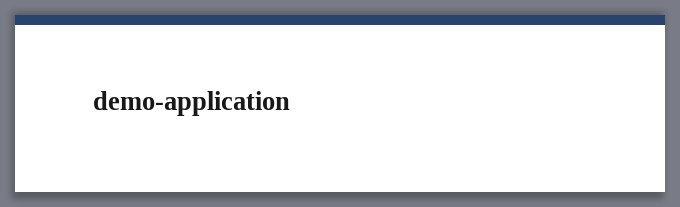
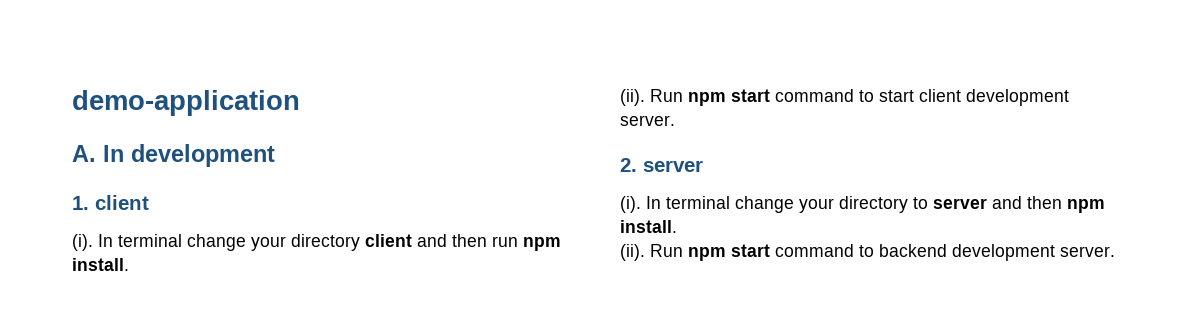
(290, 103) none -> [72,144,275,167] [72,195,149,210] [72,234,561,251] [72,258,129,271] [620,89,1069,106] [620,115,675,126] [620,158,703,172] [620,196,1105,213] [620,220,677,233] [620,244,1115,261] // A. In development // 1. client // (i). In terminal change your directory client and then run npm install. // (ii). Run npm start command to start client development server. // 2. server // (i). In terminal change your directory to server and then npm install. // (ii). Run npm start command to backend development server.

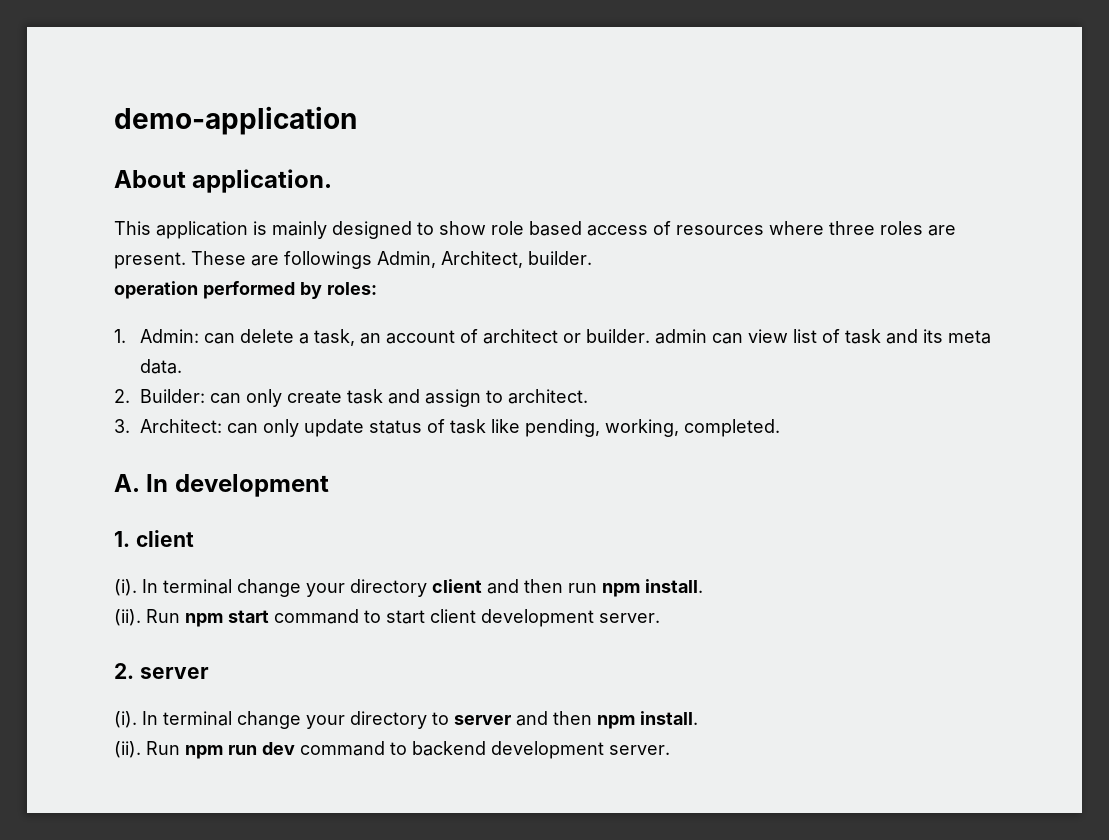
(300, 103) none -> [114,169,333,193] [114,221,956,239] [114,251,592,269] [114,281,377,299] [114,329,991,346] [139,359,182,374] [114,389,588,407] [114,419,780,437] // About application. // This application is mainly designed to show role based access of resources where three roles are present. These are followings Admin, Architect, builder. // operation performed by roles: // 1. Admin: can delete a task, an account of architect or builder. admin can view list of task and its meta data. // 2. Builder: can only create task and assign to architect. // 3. Architect: can only update status of task like pending, working, completed.
[731,244,770,257] start -> [228,742,295,755] run dev

